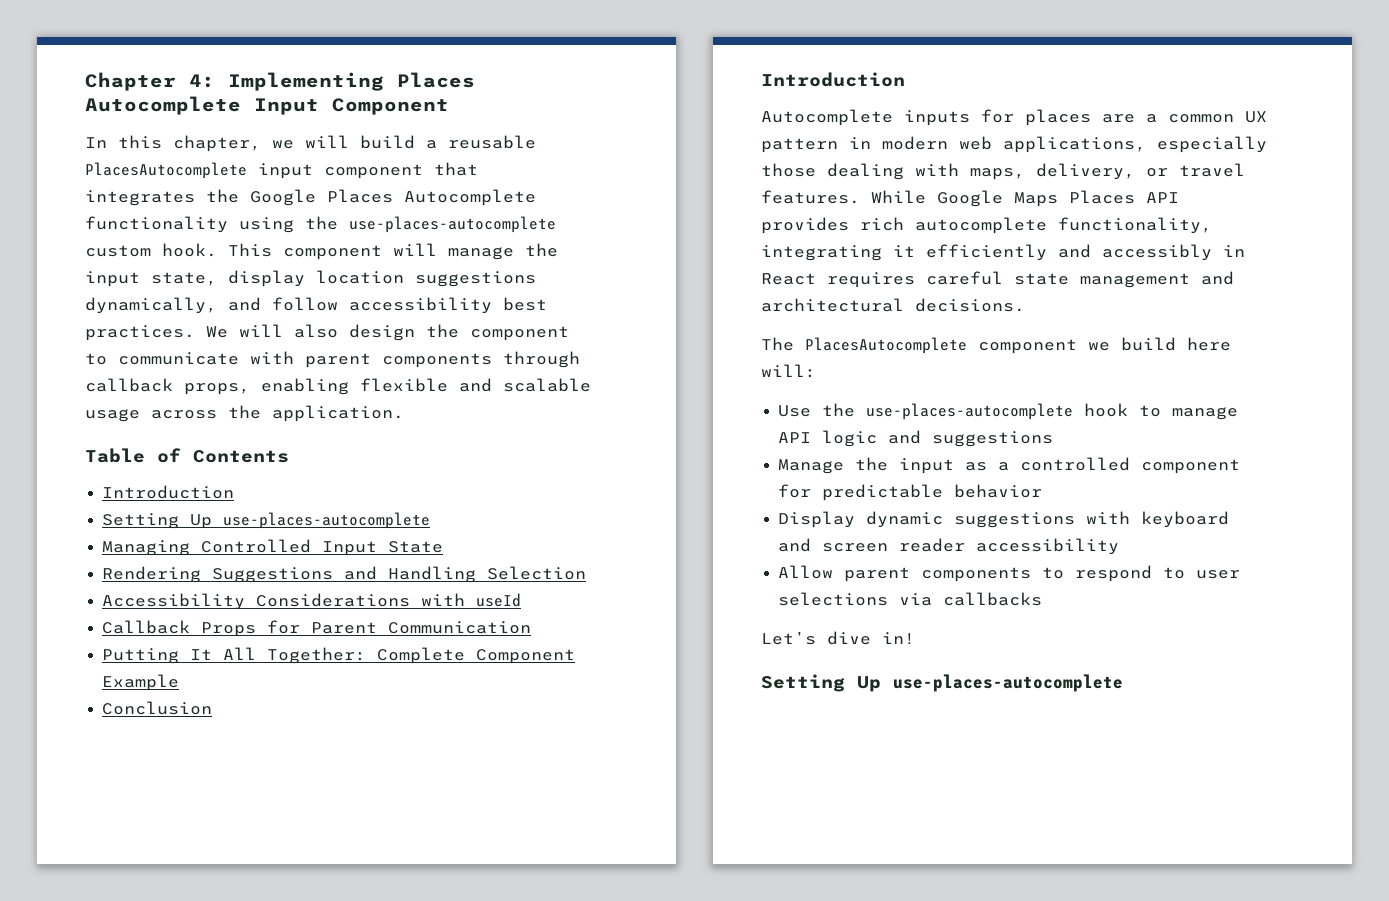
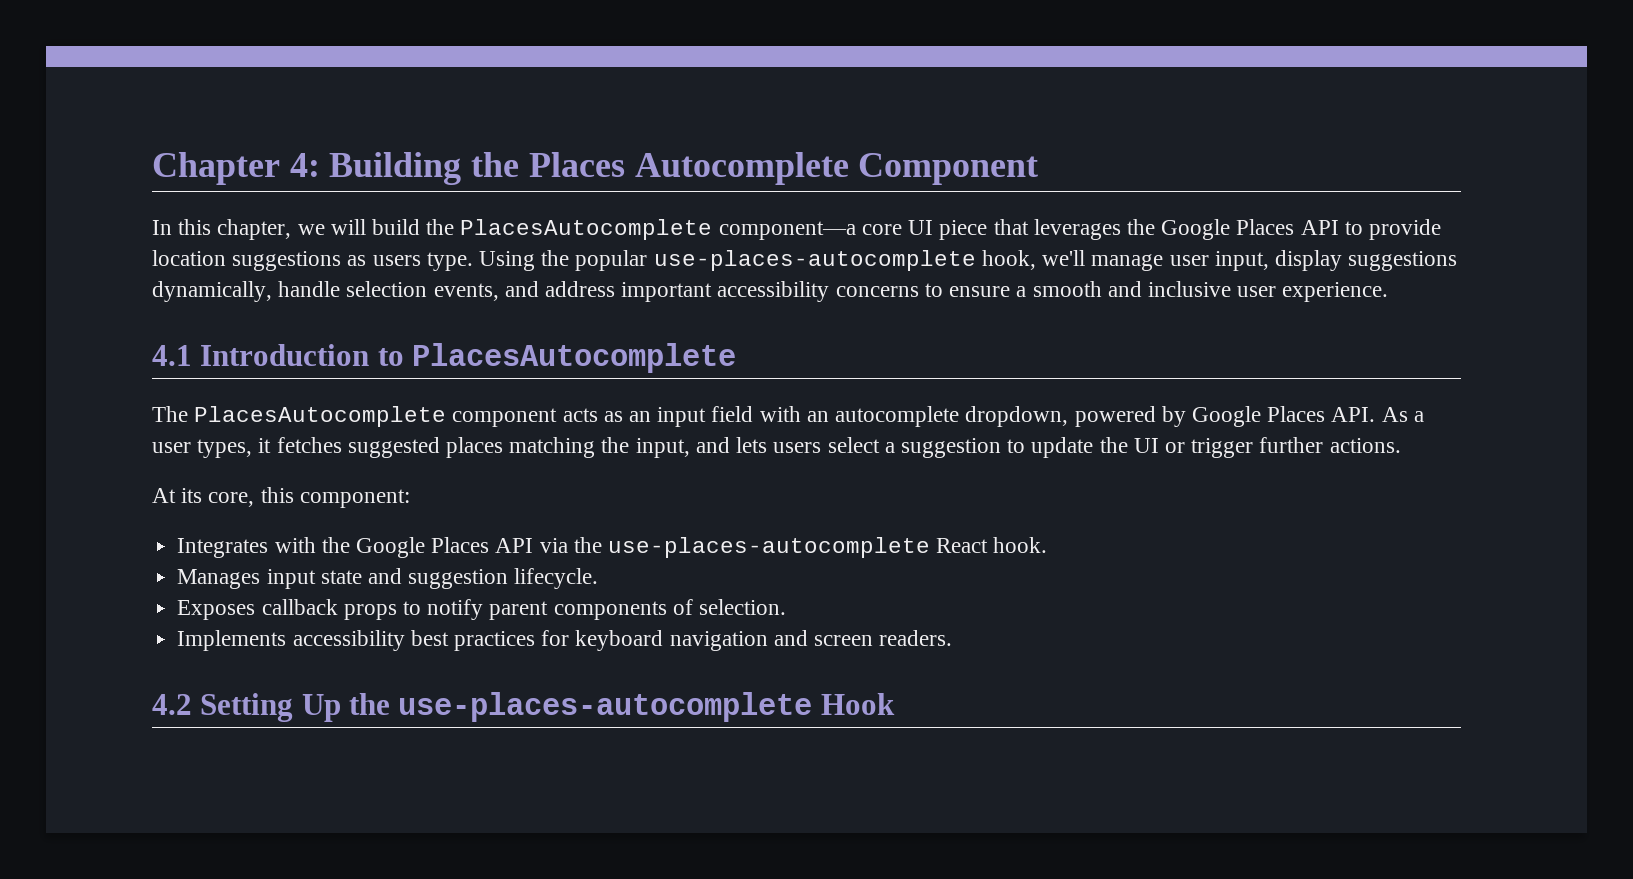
[228,72,475,91] [85,96,319,115] Implementing Places Autocomplete Input -> [329,152,849,185] Building the Places Autocomplete
[426,135,536,149] [85,162,478,179] [85,189,536,206] [85,216,556,233] [85,243,558,260] [85,270,536,287] [85,297,547,314] [85,324,569,341] [85,351,580,368] [85,378,591,395] [85,405,404,422] [85,448,289,463] [102,485,235,499] [102,512,431,529] [102,539,444,556] [102,566,587,583] [102,593,522,610] [102,620,532,637] [102,647,576,664] [102,674,180,691] [102,701,213,715] [761,72,905,87] [761,109,1267,126] [761,136,1267,153] [761,163,1245,180] [761,190,1179,207] [761,217,1212,234] [761,244,1245,261] [761,271,1234,288] [761,298,1025,312] [761,337,1231,354] [761,364,816,378] [778,403,1239,420] [778,430,1054,447] [778,457,1241,474] [778,484,1043,501] [778,511,1230,528] [778,538,1120,555] [778,565,1241,582] [778,592,1043,606] [761,631,915,645] [761,674,1123,692] a reusable PlacesAutocomplete input component that integrates the Google Places Autocomplete functionality using the use-places-autocomplete custom hook. This component will manage the input state, display location suggestions dynamically, and follow accessibility best practices. We will also design the component to communicate with parent components through callback props, enabling flexible and scalable usage across the application. // Table of Contents // Introduction // Setting Up use-places-autocomplete // Managing Controlled Input State // Rendering Suggestions and Handling Selection // Accessibility Considerations with useId // Callback Props for Parent Communication // Putting It All Together: Complete Component Example // Conclusion // Introduction // Autocomplete inputs for places are a common UX pattern in modern web applications, especially those dealing with maps, delivery, or travel features. While Google Maps Places API provides rich autocomplete functionality, integrating it efficiently and accessibly in React requires careful state management and architectural decisions. // The PlacesAutocomplete component we build here will: // Use the use-places-autocomplete hook to manage API logic and suggestions // Manage the input as a controlled component for predictable behavior // Display dynamic suggestions with keyboard and screen reader accessibility // Allow parent components to respond to user selections via callbacks // Let’s dive in! // Setting Up use-places-autocomplete -> [426,219,1441,240] [152,250,1458,271] [152,281,1389,302] [152,343,737,373] [152,406,1424,427] [152,437,1401,458] [152,487,410,508] [177,537,1048,558] [177,568,599,589] [177,599,786,620] [177,630,953,651] [152,692,895,722] the PlacesAutocomplete component—a core UI piece that leverages the Google Places API to provide location suggestions as users type. Using the popular use-places-autocomplete hook, we'll manage user input, display suggestions dynamically, handle selection events, and address important accessibility concerns to ensure a smooth and inclusive user experience. // 4.1 Introduction to PlacesAutocomplete // The PlacesAutocomplete component acts as an input field with an autocomplete dropdown, powered by Google Places API. As a user types, it fetches suggested places matching the input, and lets users select a suggestion to update the UI or trigger further actions. // At its core, this component: // Integrates with the Google Places API via the use-places-autocomplete React hook. // Manages input state and suggestion lifecycle. // Exposes callback props to notify parent components of selection. // Implements accessibility best practices for keyboard navigation and screen readers. // 4.2 Setting Up the use-places-autocomplete Hook

